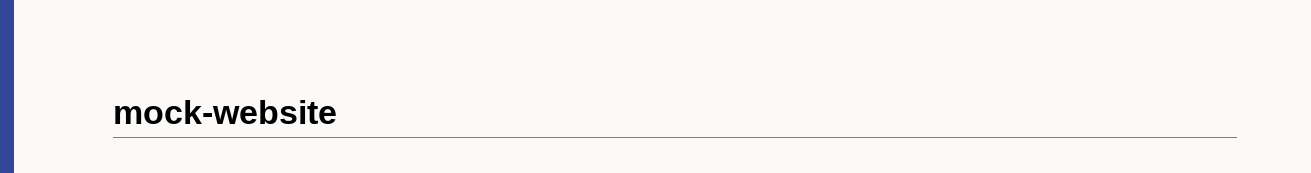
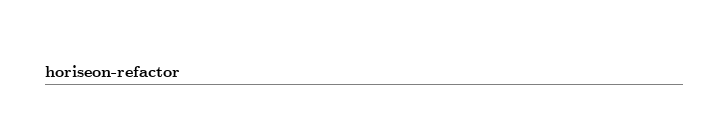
[113,100,337,124] mock-website -> [45,65,180,77] horiseon-refactor

